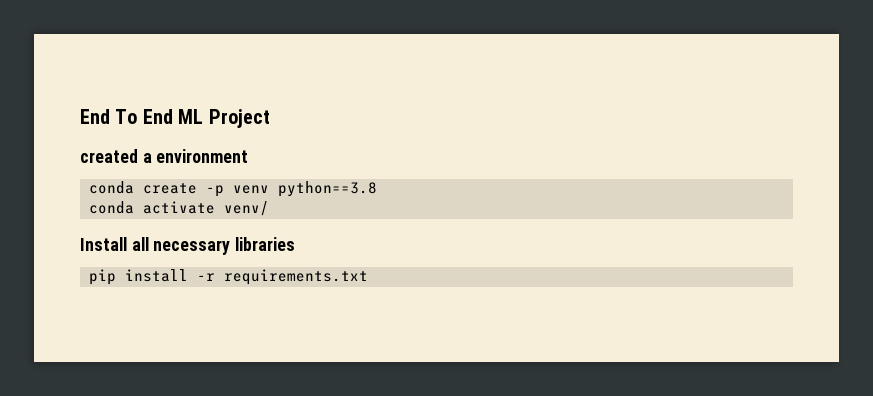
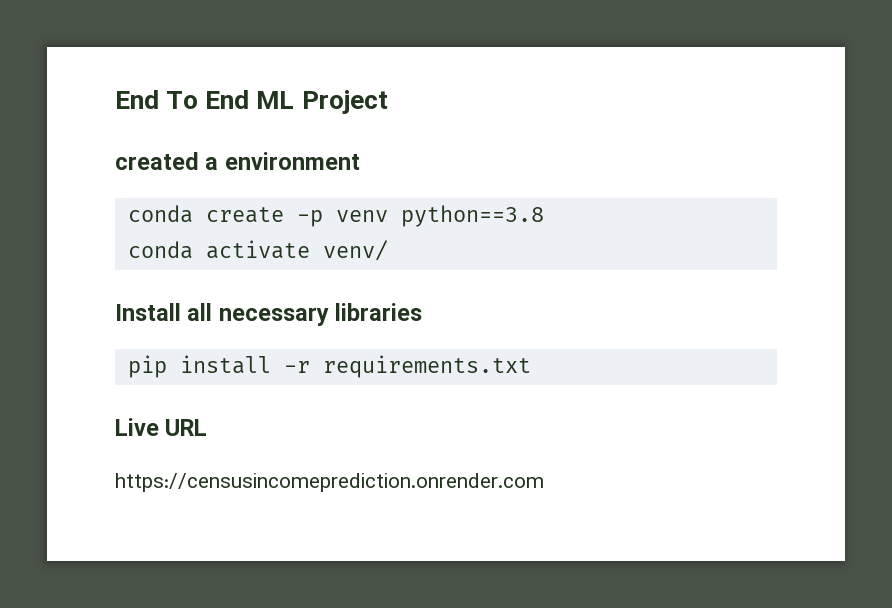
(368, 277) none -> [115,418,208,436] [115,473,544,492] // Live URL // https://censusincomeprediction.onrender.com

